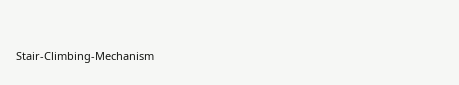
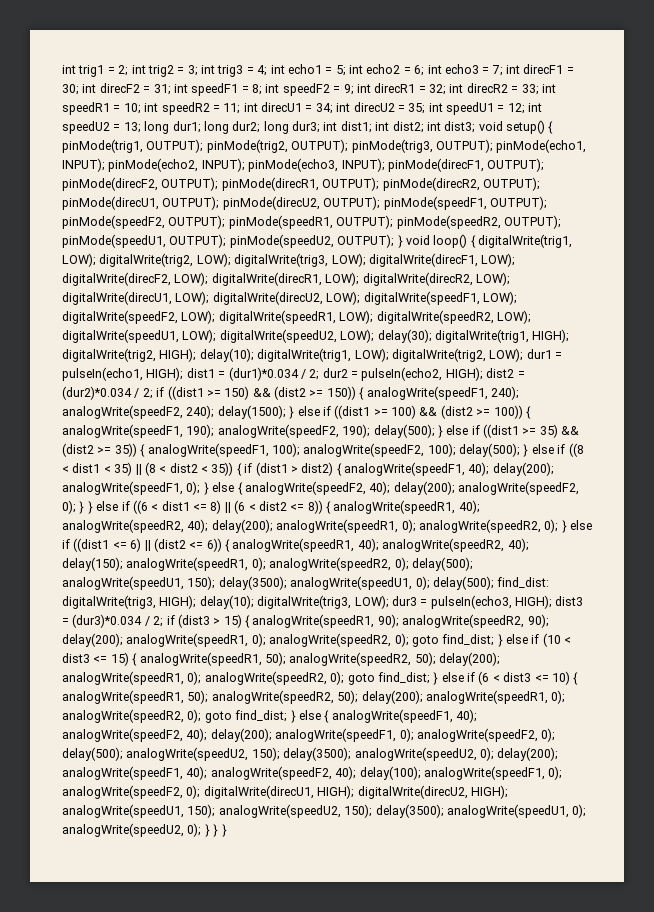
[16,52,154,63] Stair-Climbing-Mechanism -> [62,64,574,77] [62,83,556,96] [62,102,543,115] [62,120,554,134] [62,139,587,153] [62,158,545,172] [62,177,540,191] [62,196,547,210] [62,215,561,229] [62,234,572,248] [62,253,516,267] [62,272,510,286] [62,291,517,305] [62,310,531,324] [62,329,570,343] [62,348,562,362] [62,367,525,381] [62,386,519,400] [62,405,531,419] [62,424,580,438] [62,443,584,457] [62,462,554,476] [62,481,579,495] [62,500,480,514] [62,519,592,533] [62,538,529,552] [62,557,473,571] [62,576,550,590] [62,595,584,609] [62,614,549,628] [62,633,572,647] [62,652,500,666] [62,671,579,685] [62,690,566,704] [62,709,477,723] [62,728,556,742] [62,747,559,761] [62,766,563,780] [62,785,508,799] [62,804,587,818] [62,823,227,837] int trig1 = 2; int trig2 = 3; int trig3 = 4; int echo1 = 5; int echo2 = 6; int echo3 = 7; int direcF1 = 30; int direcF2 = 31; int speedF1 = 8; int speedF2 = 9; int direcR1 = 32; int direcR2 = 33; int speedR1 = 10; int speedR2 = 11; int direcU1 = 34; int direcU2 = 35; int speedU1 = 12; int speedU2 = 13; long dur1; long dur2; long dur3; int dist1; int dist2; int dist3; void setup() { pinMode(trig1, OUTPUT); pinMode(trig2, OUTPUT); pinMode(trig3, OUTPUT); pinMode(echo1, INPUT); pinMode(echo2, INPUT); pinMode(echo3, INPUT); pinMode(direcF1, OUTPUT); pinMode(direcF2, OUTPUT); pinMode(direcR1, OUTPUT); pinMode(direcR2, OUTPUT); pinMode(direcU1, OUTPUT); pinMode(direcU2, OUTPUT); pinMode(speedF1, OUTPUT); pinMode(speedF2, OUTPUT); pinMode(speedR1, OUTPUT); pinMode(speedR2, OUTPUT); pinMode(speedU1, OUTPUT); pinMode(speedU2, OUTPUT); } void loop() { digitalWrite(trig1, LOW); digitalWrite(trig2, LOW); digitalWrite(trig3, LOW); digitalWrite(direcF1, LOW); digitalWrite(direcF2, LOW); digitalWrite(direcR1, LOW); digitalWrite(direcR2, LOW); digitalWrite(direcU1, LOW); digitalWrite(direcU2, LOW); digitalWrite(speedF1, LOW); digitalWrite(speedF2, LOW); digitalWrite(speedR1, LOW); digitalWrite(speedR2, LOW); digitalWrite(speedU1, LOW); digitalWrite(speedU2, LOW); delay(30); digitalWrite(trig1, HIGH); digitalWrite(trig2, HIGH); delay(10); digitalWrite(trig1, LOW); digitalWrite(trig2, LOW); dur1 = pulseIn(echo1, HIGH); dist1 = (dur1)*0.034 / 2; dur2 = pulseIn(echo2, HIGH); dist2 = (dur2)*0.034 / 2; if ((dist1 >= 150) && (dist2 >= 150)) { analogWrite(speedF1, 240); analogWrite(speedF2, 240); delay(1500); } else if ((dist1 >= 100) && (dist2 >= 100)) { analogWrite(speedF1, 190); analogWrite(speedF2, 190); delay(500); } else if ((dist1 >= 35) && (dist2 >= 35)) { analogWrite(speedF1, 100); analogWrite(speedF2, 100); delay(500); } else if ((8 < dist1 < 35) || (8 < dist2 < 35)) { if (dist1 > dist2) { analogWrite(speedF1, 40); delay(200); analogWrite(speedF1, 0); } else { analogWrite(speedF2, 40); delay(200); analogWrite(speedF2, 0); } } else if ((6 < dist1 <= 8) || (6 < dist2 <= 8)) { analogWrite(speedR1, 40); analogWrite(speedR2, 40); delay(200); analogWrite(speedR1, 0); analogWrite(speedR2, 0); } else if ((dist1 <= 6) || (dist2 <= 6)) { analogWrite(speedR1, 40); analogWrite(speedR2, 40); delay(150); analogWrite(speedR1, 0); analogWrite(speedR2, 0); delay(500); analogWrite(speedU1, 150); delay(3500); analogWrite(speedU1, 0); delay(500); find_dist: digitalWrite(trig3, HIGH); delay(10); digitalWrite(trig3, LOW); dur3 = pulseIn(echo3, HIGH); dist3 = (dur3)*0.034 / 2; if (dist3 > 15) { analogWrite(speedR1, 90); analogWrite(speedR2, 90); delay(200); analogWrite(speedR1, 0); analogWrite(speedR2, 0); goto find_dist; } else if (10 < dist3 <= 15) { analogWrite(speedR1, 50); analogWrite(speedR2, 50); delay(200); analogWrite(speedR1, 0); analogWrite(speedR2, 0); goto find_dist; } else if (6 < dist3 <= 10) { analogWrite(speedR1, 50); analogWrite(speedR2, 50); delay(200); analogWrite(speedR1, 0); analogWrite(speedR2, 0); goto find_dist; } else { analogWrite(speedF1, 40); analogWrite(speedF2, 40); delay(200); analogWrite(speedF1, 0); analogWrite(speedF2, 0); delay(500); analogWrite(speedU2, 150); delay(3500); analogWrite(speedU2, 0); delay(200); analogWrite(speedF1, 40); analogWrite(speedF2, 40); delay(100); analogWrite(speedF1, 0); analogWrite(speedF2, 0); digitalWrite(direcU1, HIGH); digitalWrite(direcU2, HIGH); analogWrite(speedU1, 150); analogWrite(speedU2, 150); delay(3500); analogWrite(speedU1, 0); analogWrite(speedU2, 0); } } }

